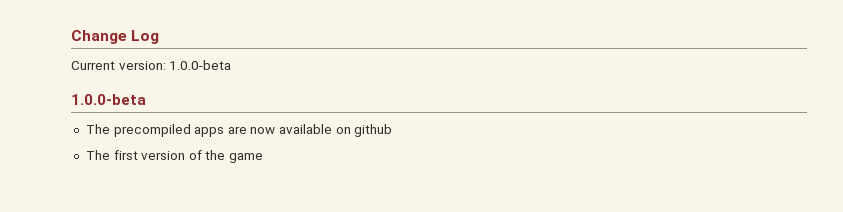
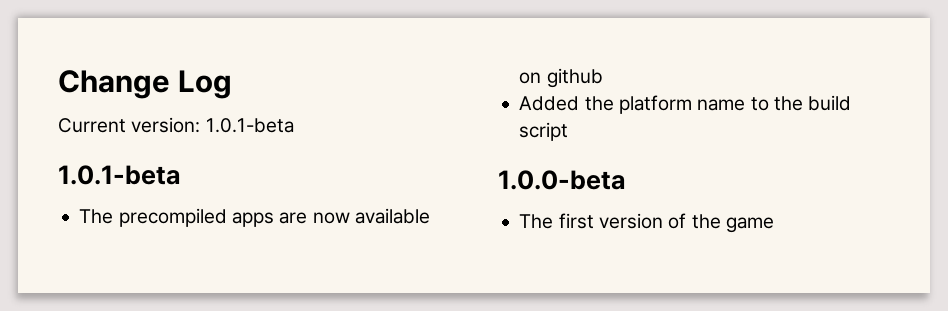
[169,60,232,70] [71,94,146,105] 1.0.0-beta // 1.0.0-beta -> [205,118,294,133] [58,165,181,185] 1.0.1-beta // 1.0.1-beta
(393, 130) none -> [519,95,852,114] [519,122,569,141] [498,170,626,190] // Added the platform name to the build script // 1.0.0-beta

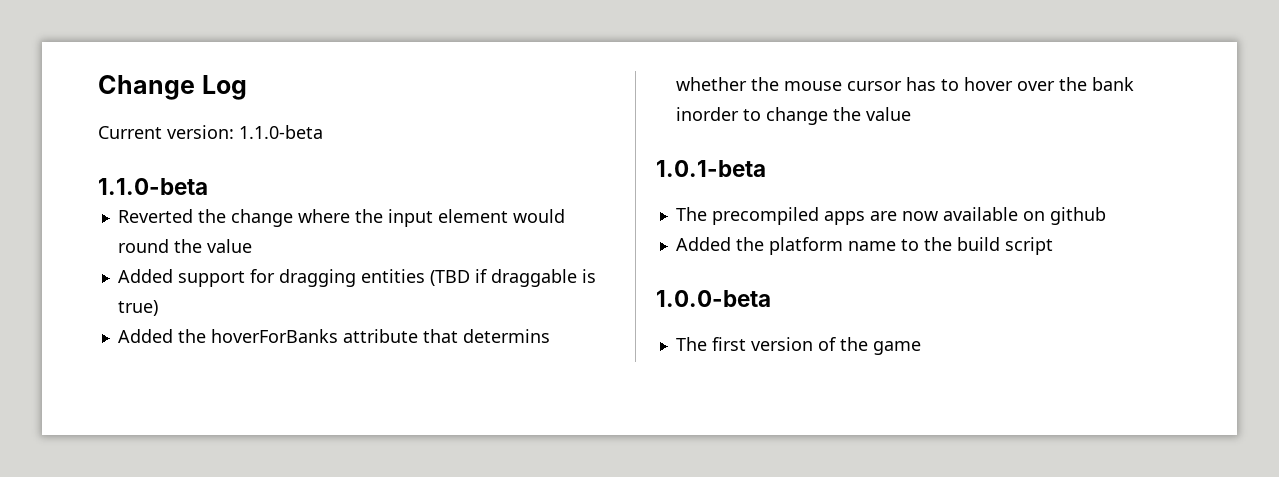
[205,118,294,133] 1.0.1-beta -> [239,125,323,139] [98,178,208,195] [117,209,565,227] [117,239,252,253] [117,269,596,287] [117,300,158,316] [117,329,550,343] [675,77,1134,91] [675,107,911,125] 1.1.0-beta // 1.1.0-beta // Reverted the change where the input element would round the value // Added support for dragging entities (TBD if draggable is true) // Added the hoverForBanks attribute that determins whether the mouse cursor has to hover over the bank inorder to change the value

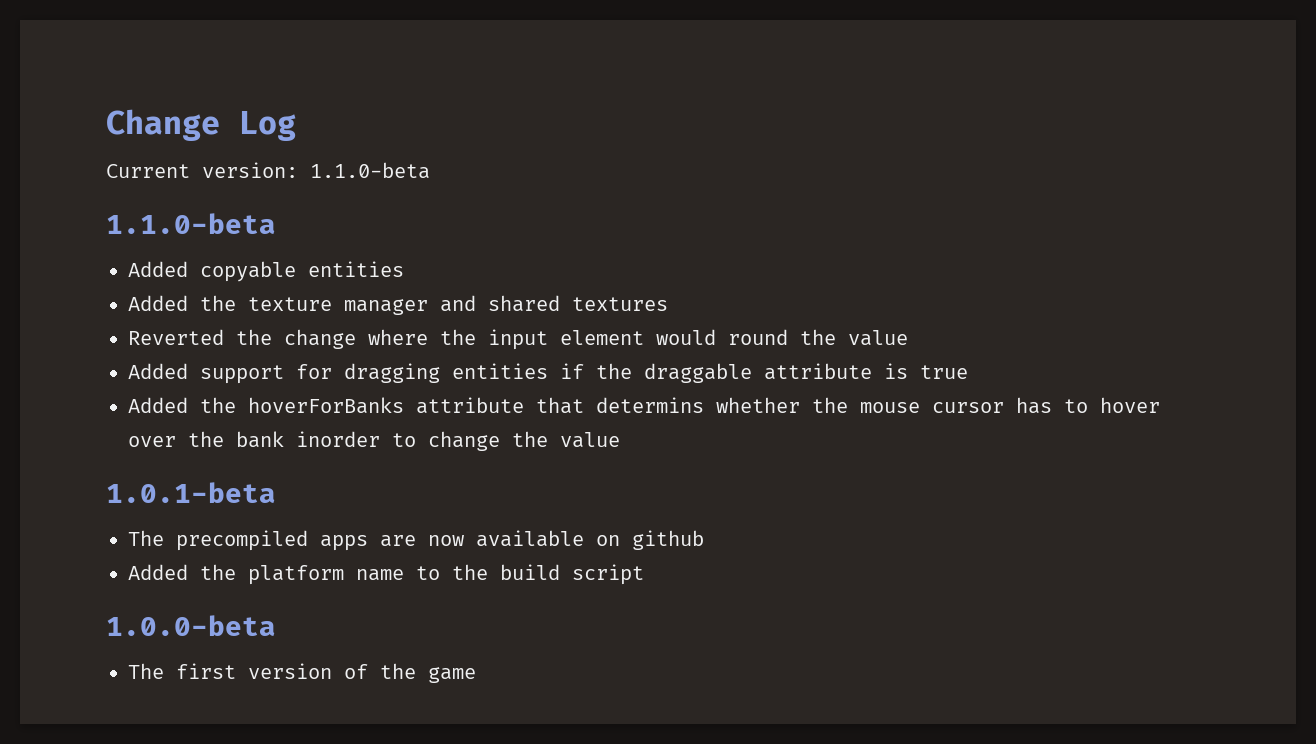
(208, 186) none -> [128,261,404,282] [128,295,668,315] // Added copyable entities // Added the texture manager and shared textures
[429,269,596,287] [117,300,158,316] (TBD if draggable is true) -> [560,363,968,383] if the draggable attribute is true

